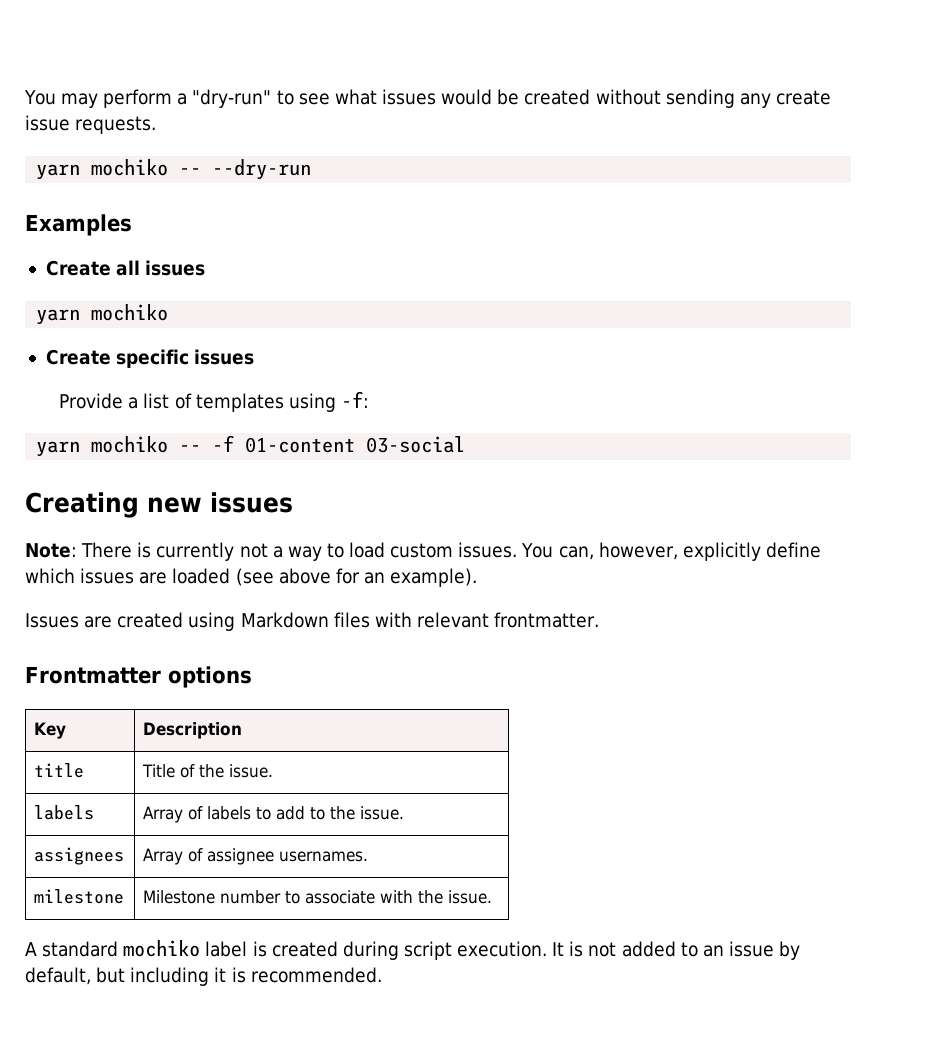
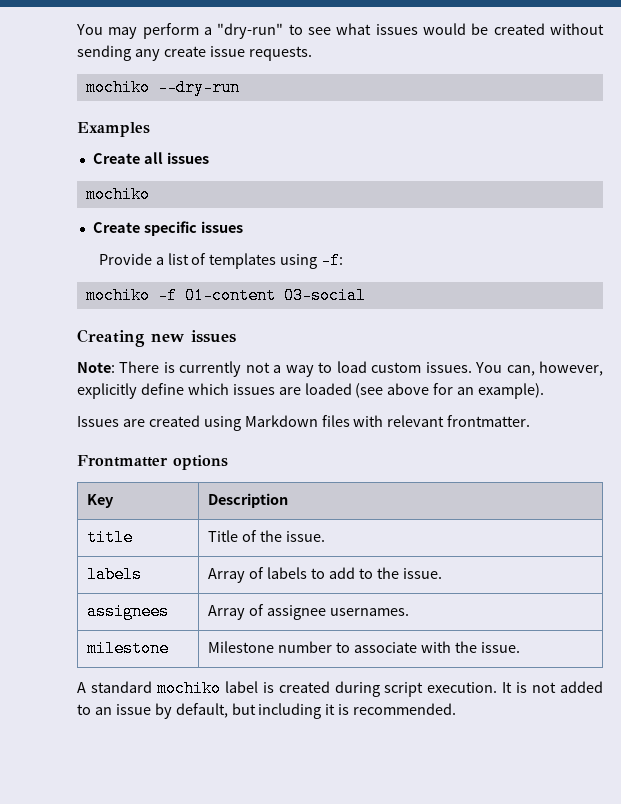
[36,159,202,180] yarn mochiko -- -> [85,79,150,96] mochiko
[36,309,81,325] yarn -> (209, 158) none
[36,436,202,457] yarn mochiko -- -> [85,287,150,304] mochiko

